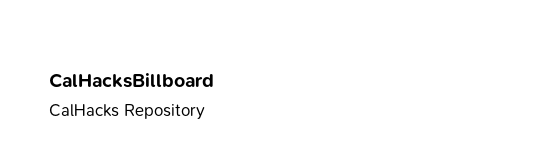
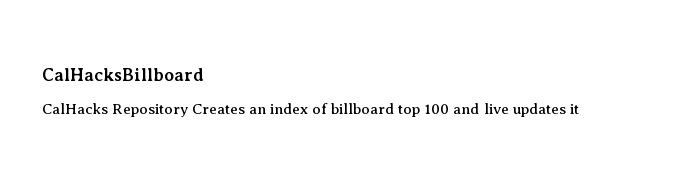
(205, 112) none -> [192,103,579,117] Creates an index of billboard top 100 and live updates it

